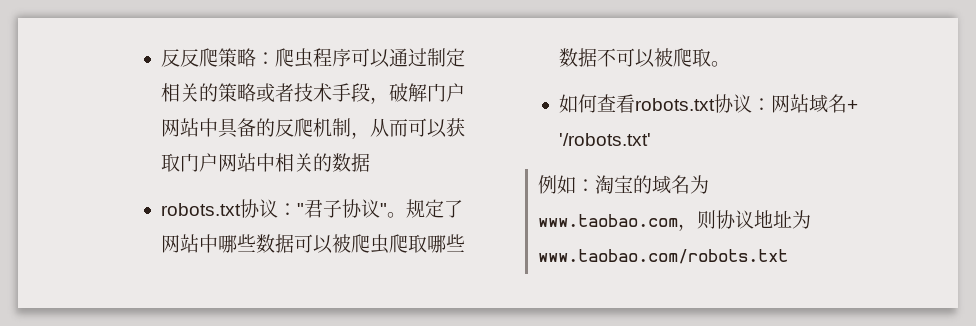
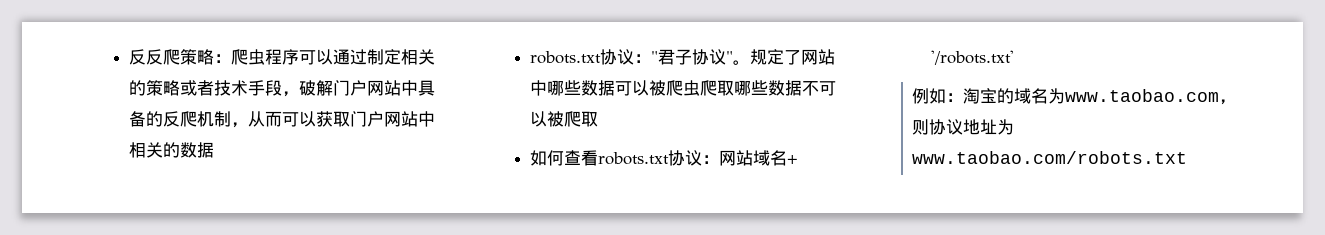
[711,61,731,67] 。 -> (599, 119) none

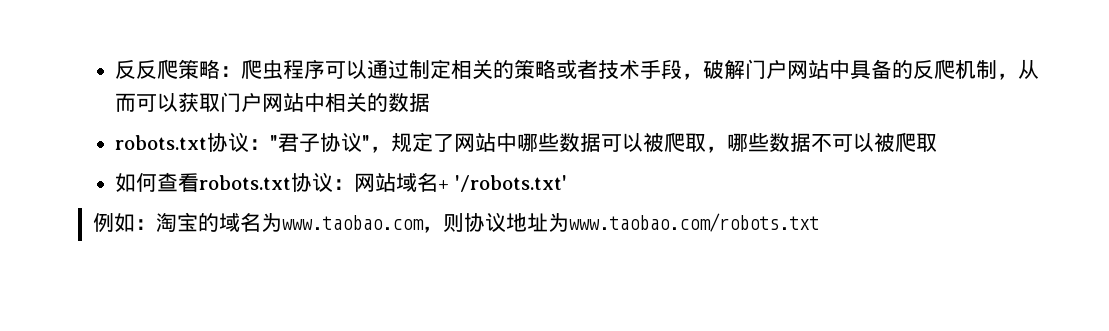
[733,60,751,65] 。 -> [370,146,392,153] ，
[683,80,735,96] 虫爬取 -> [685,133,728,153] 取，

